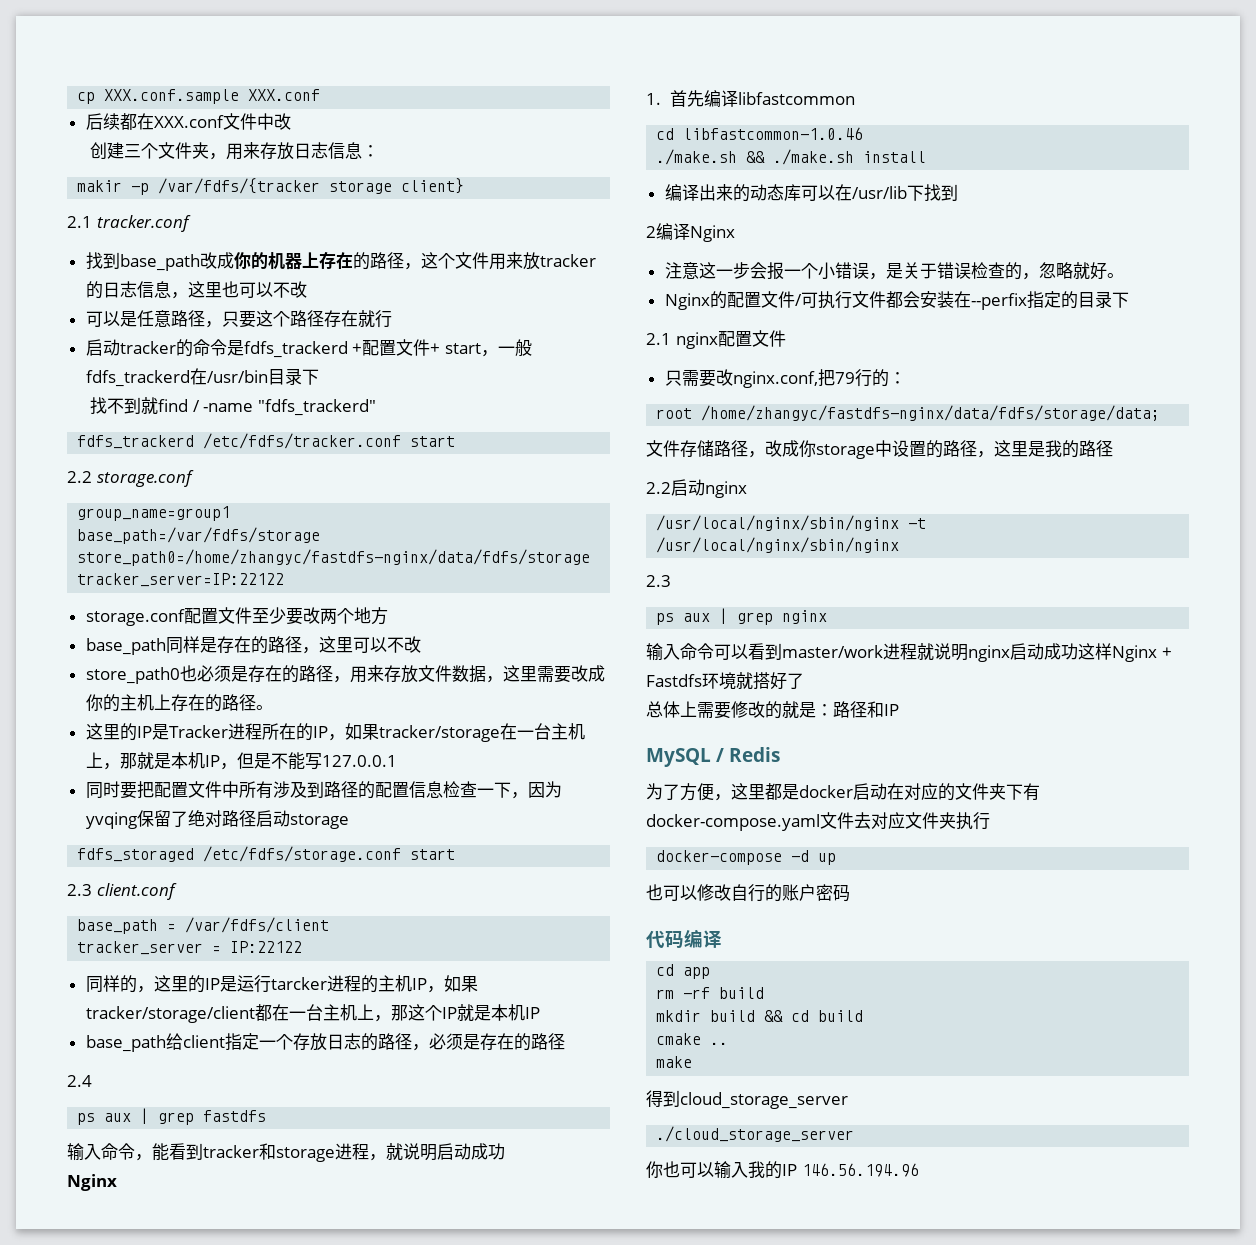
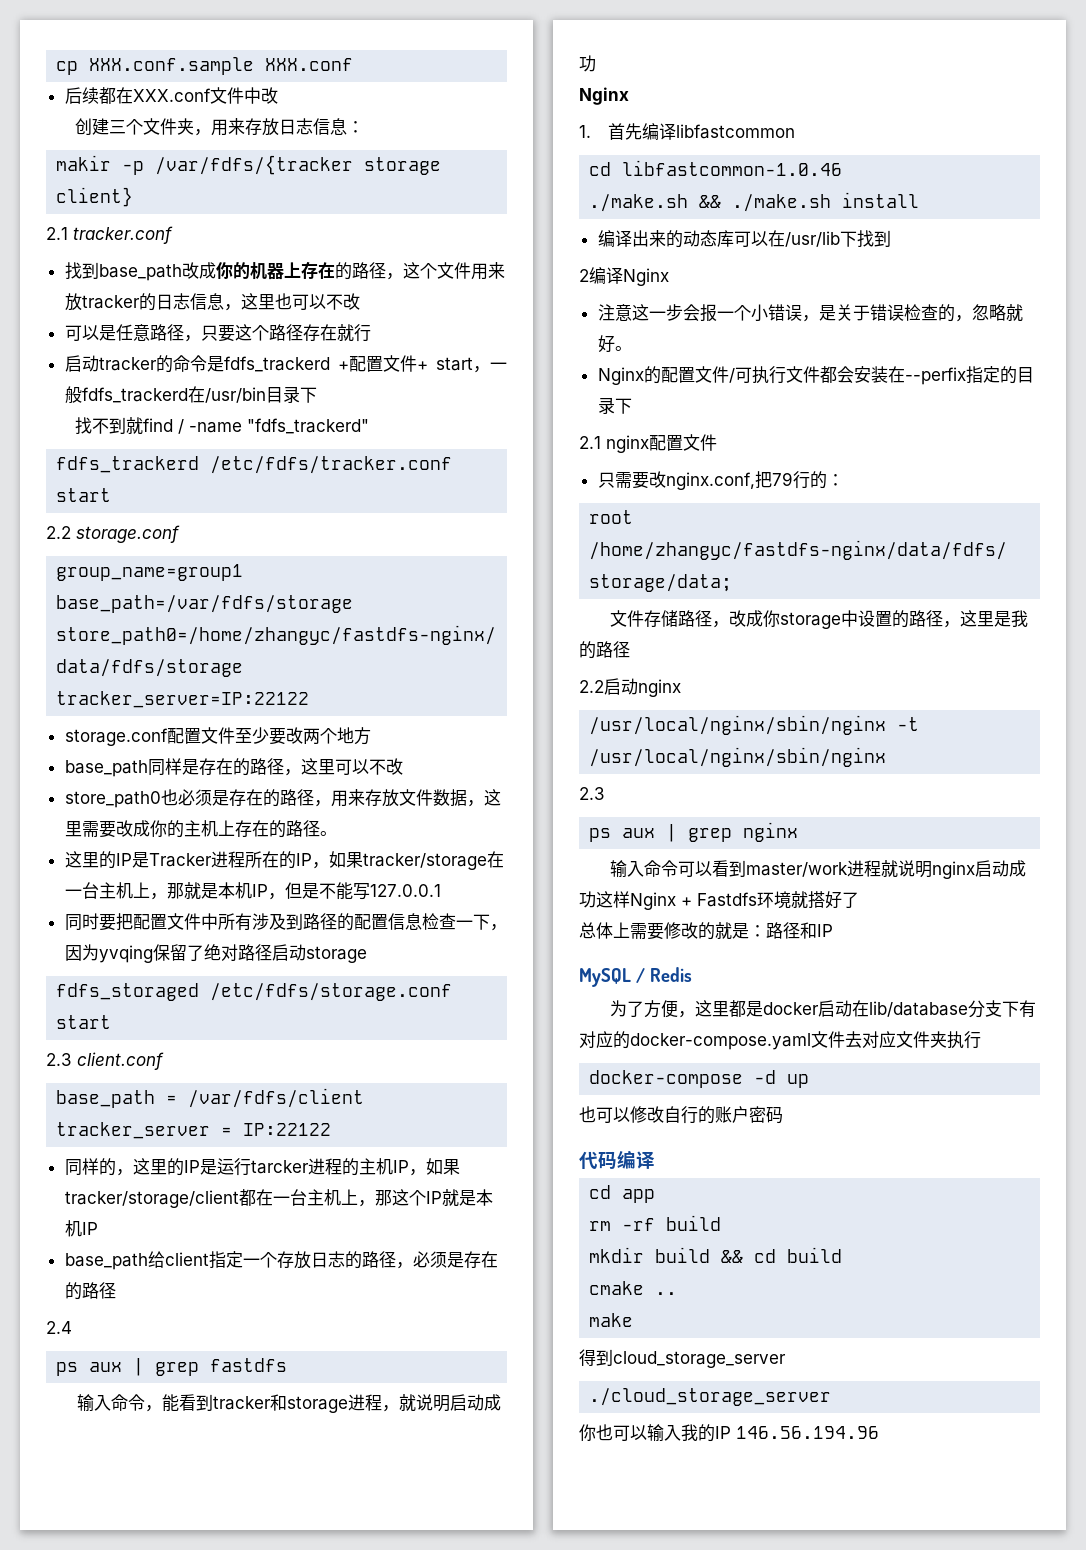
[904,783,1040,801] 对应的文件夹下有 -> [869,1000,1037,1018] [579,1031,630,1049] lib/database分支下有对应的

